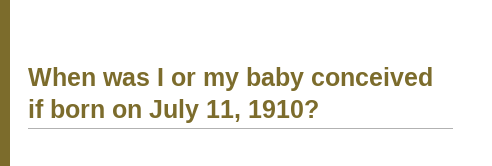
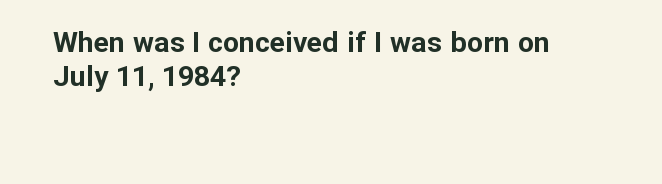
[171,67,433,91] [28,99,44,118] or my baby conceived if -> [208,31,443,52] conceived if I was
[248,100,319,118] 1910? -> [162,66,242,86] 1984?

